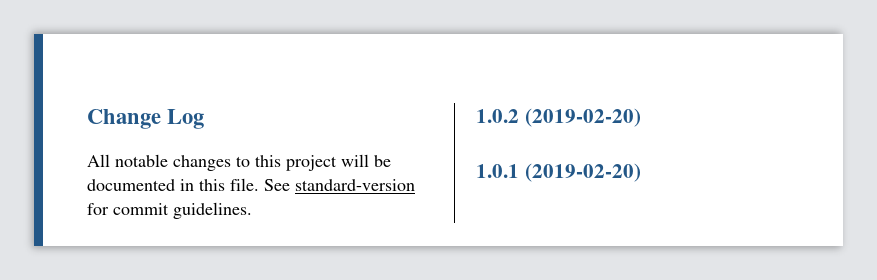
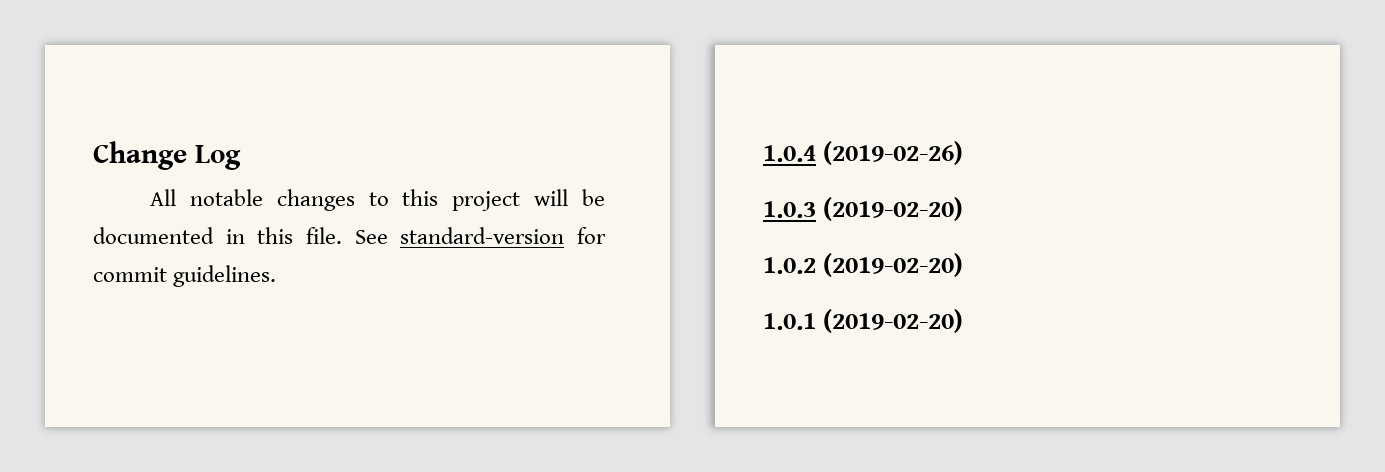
(252, 210) none -> [763,141,964,165] [763,197,964,221] // 1.0.4 (2019-02-26) // 1.0.3 (2019-02-20)

